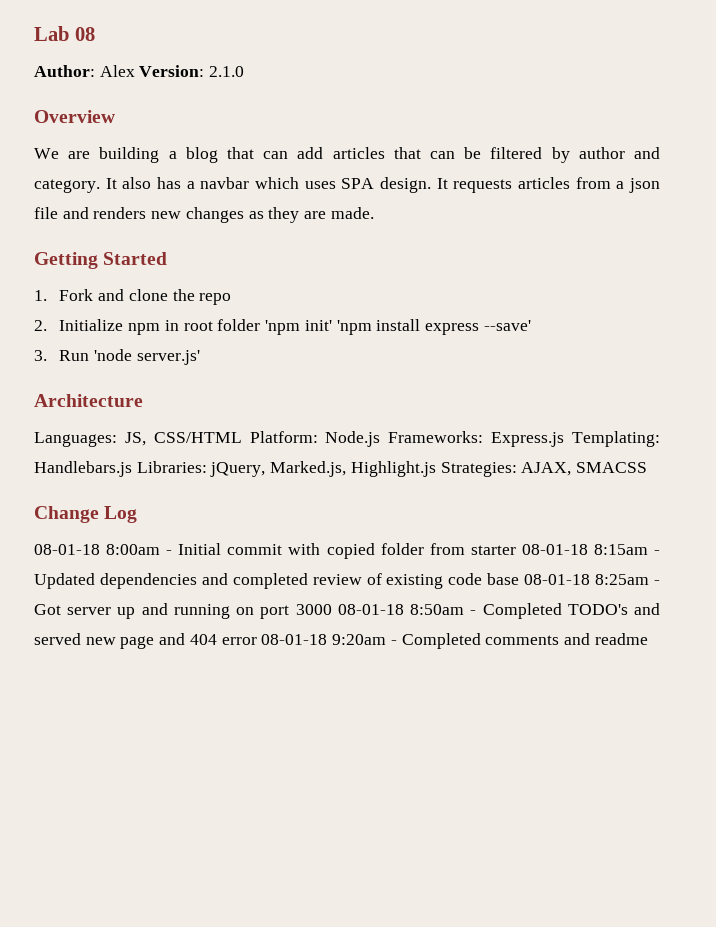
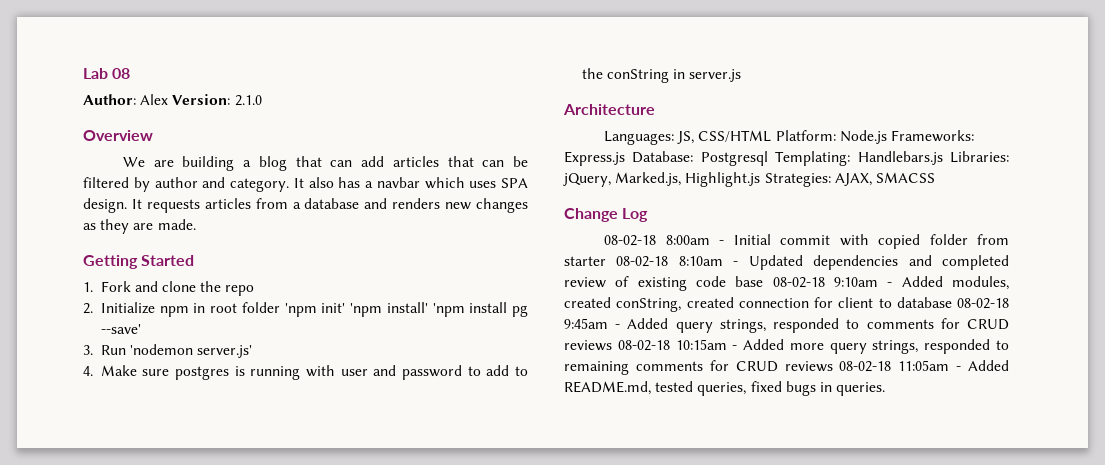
[629,178,660,193] [34,207,58,219] json file -> [304,198,360,209] database
[376,319,479,335] install express -> [386,302,528,317] install' 'npm install pg
[94,349,133,361] 'node -> [129,344,193,355] 'nodemon
(200, 357) none -> [83,365,529,380] [581,68,742,83] // 4. Make sure postgres is running with user and password to add to the conString in server.js
(565, 439) none -> [632,151,768,166] Database: Postgresql
[34,544,100,555] 08-01-18 -> [604,235,657,246] 08-02-18
[521,544,648,555] 08-01-18 8:15am -> [616,256,723,267] 08-02-18 8:10am
[524,574,661,585] [34,603,661,619] [34,633,648,649] 08-01-18 8:25am - Got server up and running on port 3000 08-01-18 8:50am - Completed TODO's and served new page and 404 error 08-01-18 9:20am - Completed comments and readme -> [772,276,1009,290] [564,297,1009,312] [564,318,1009,333] [564,339,1009,354] [564,360,1009,375] [564,381,886,396] 08-02-18 9:10am - Added modules, created conString, created connection for client to database 08-02-18 9:45am - Added query strings, responded to comments for CRUD reviews 08-02-18 10:15am - Added more query strings, responded to remaining comments for CRUD reviews 08-02-18 11:05am - Added README.md, tested queries, fixed bugs in queries.

